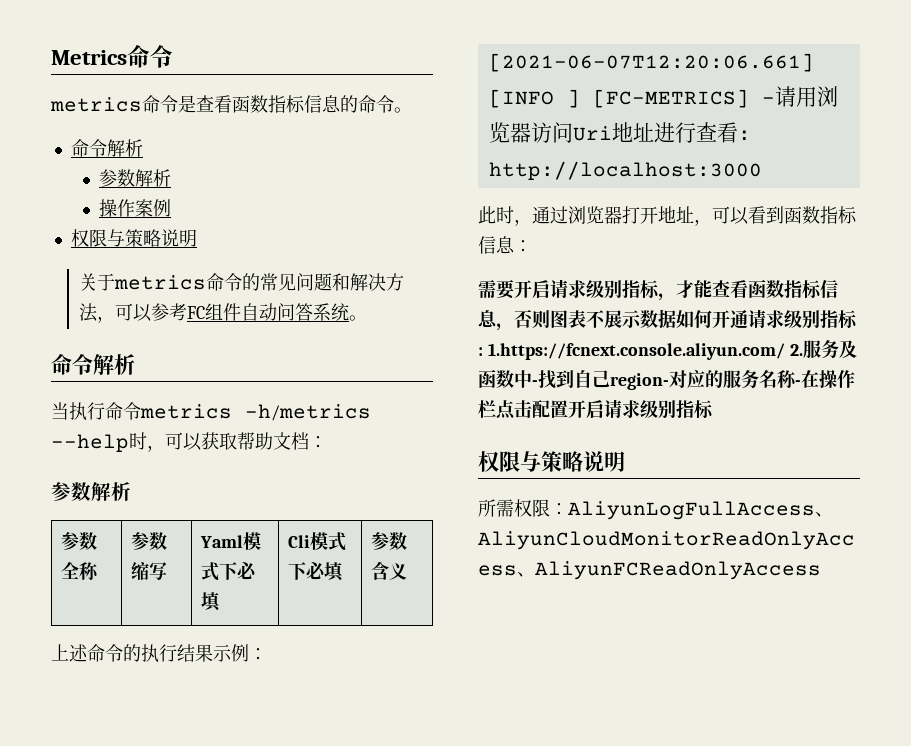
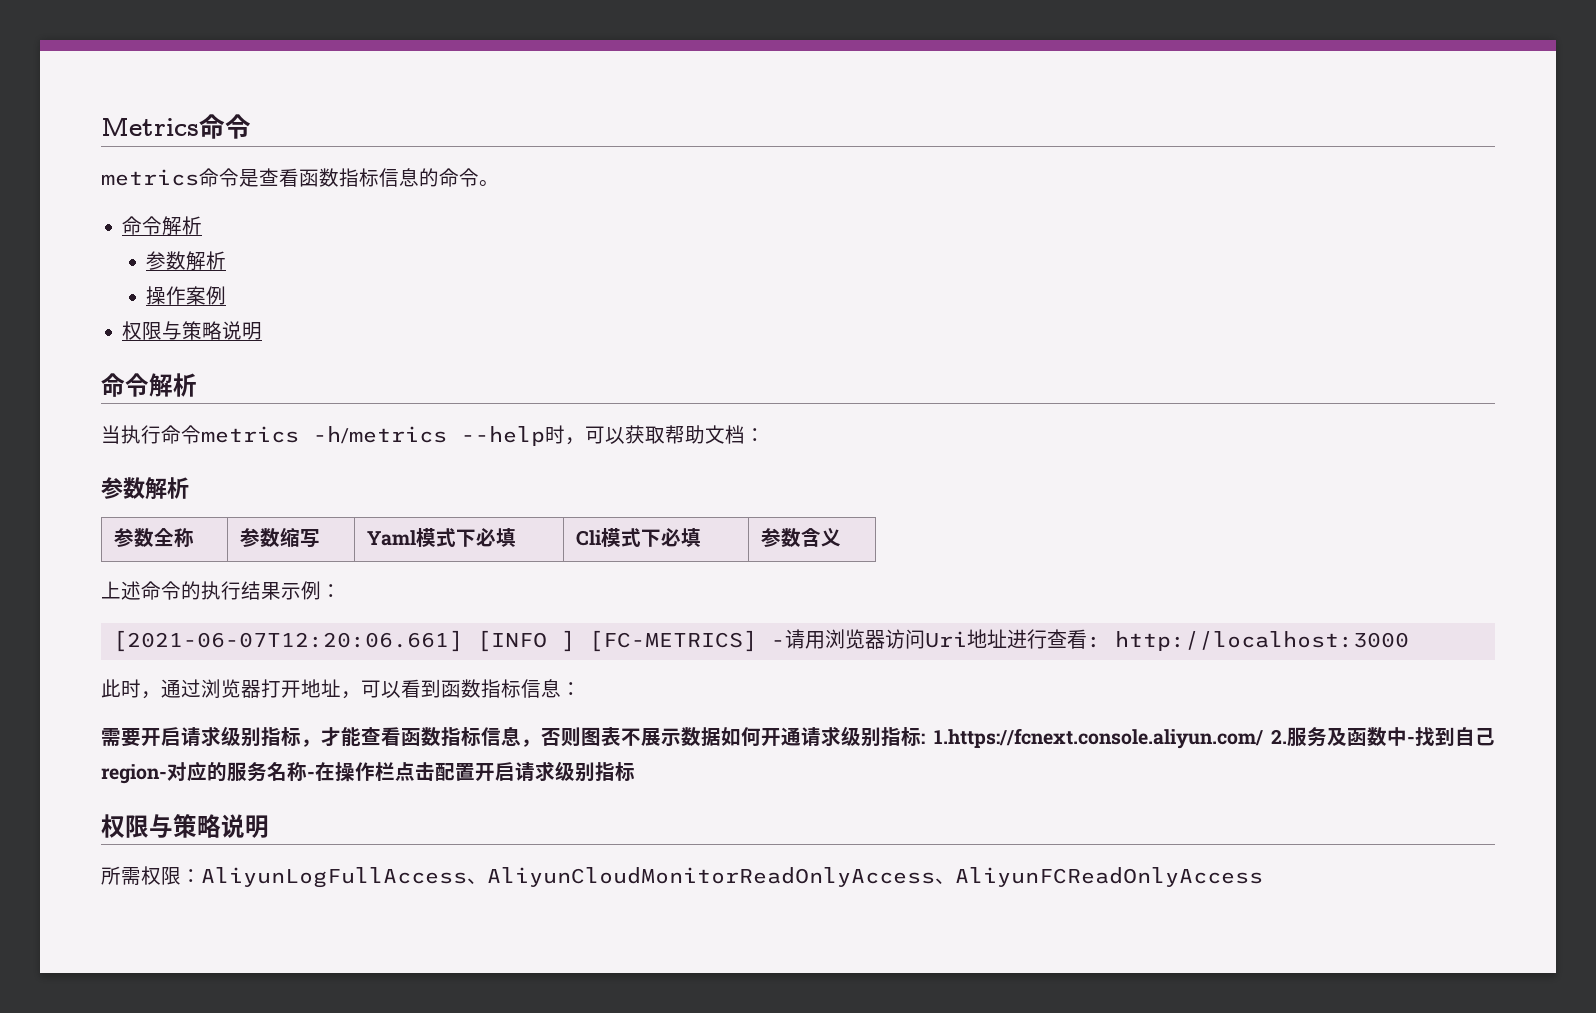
[79,273,405,291] [79,303,368,323] // 关于metrics命令的常见问题和解决方法，可以参考FC组件自动问答系统。 -> (263, 331) none

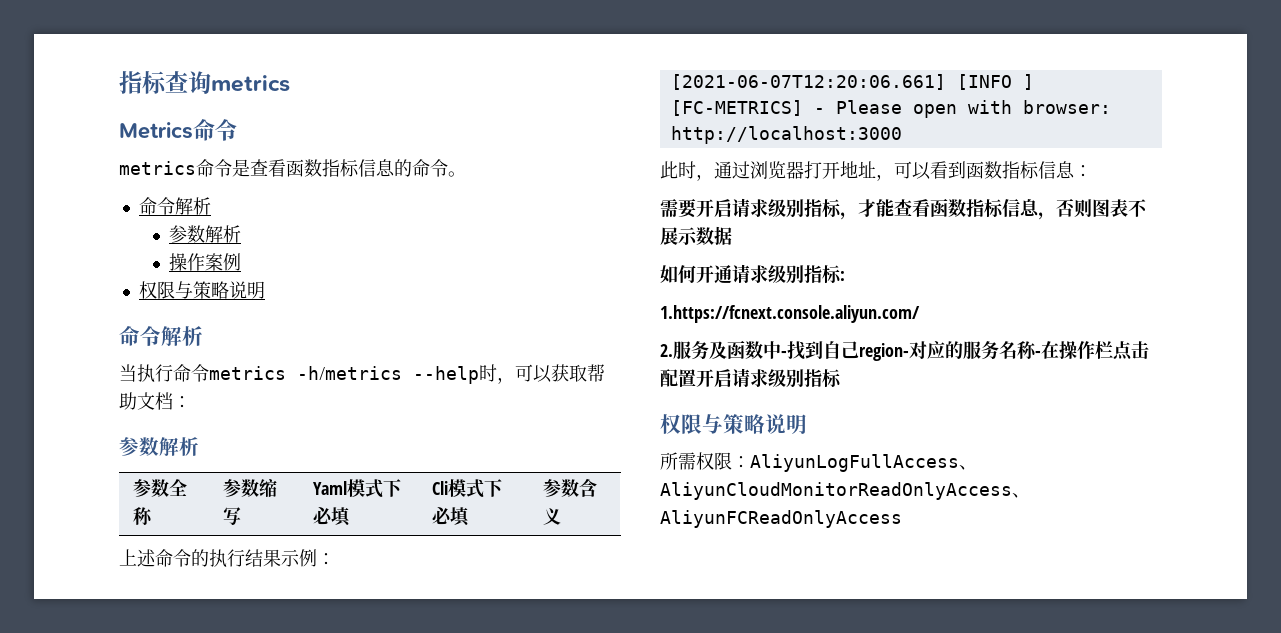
(101, 126) none -> [119,71,290,94] 指标查询metrics //
[784,629,1101,649] 请用浏览器访问Uri地址进行查看: -> [835,100,1111,118] Please open with browser:
(721, 736) none -> (732, 235) //
(925, 738) none -> (845, 276) //
(1263, 738) none -> (920, 314) //

